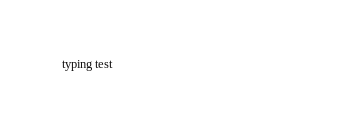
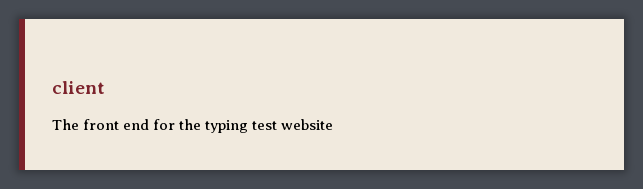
(62, 65) none -> [52,81,105,94] [52,119,202,130] client // The front end for the
(114, 64) none -> [281,119,334,130] website

